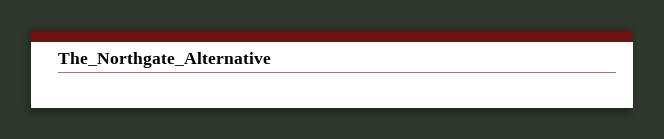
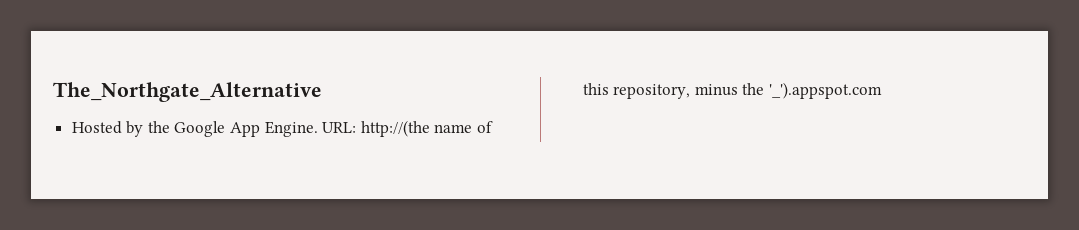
(271, 60) none -> [71,120,494,137] [582,82,883,99] // Hosted by the Google App Engine. URL: http://(the name of this repository, minus the '_').appspot.com

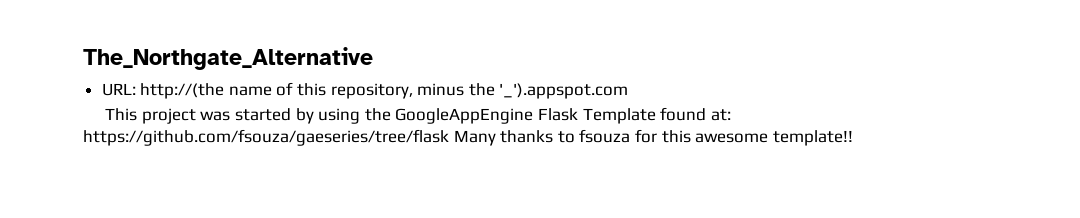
[71,121,318,137] Hosted by the Google App Engine. -> (373, 58) none
(883, 90) none -> [105,107,731,124] [83,129,853,146] // This project was started by using the GoogleAppEngine Flask Template found at: https://github.com/fsouza/gaeseries/tree/flask Many thanks to fsouza for this awesome template!!

